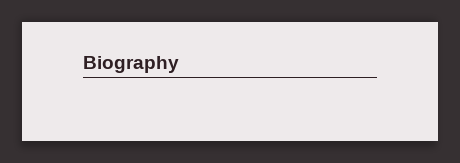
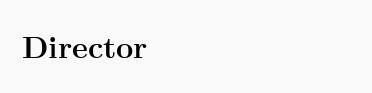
[83,56,179,73] Biography -> [22,37,147,58] Director

